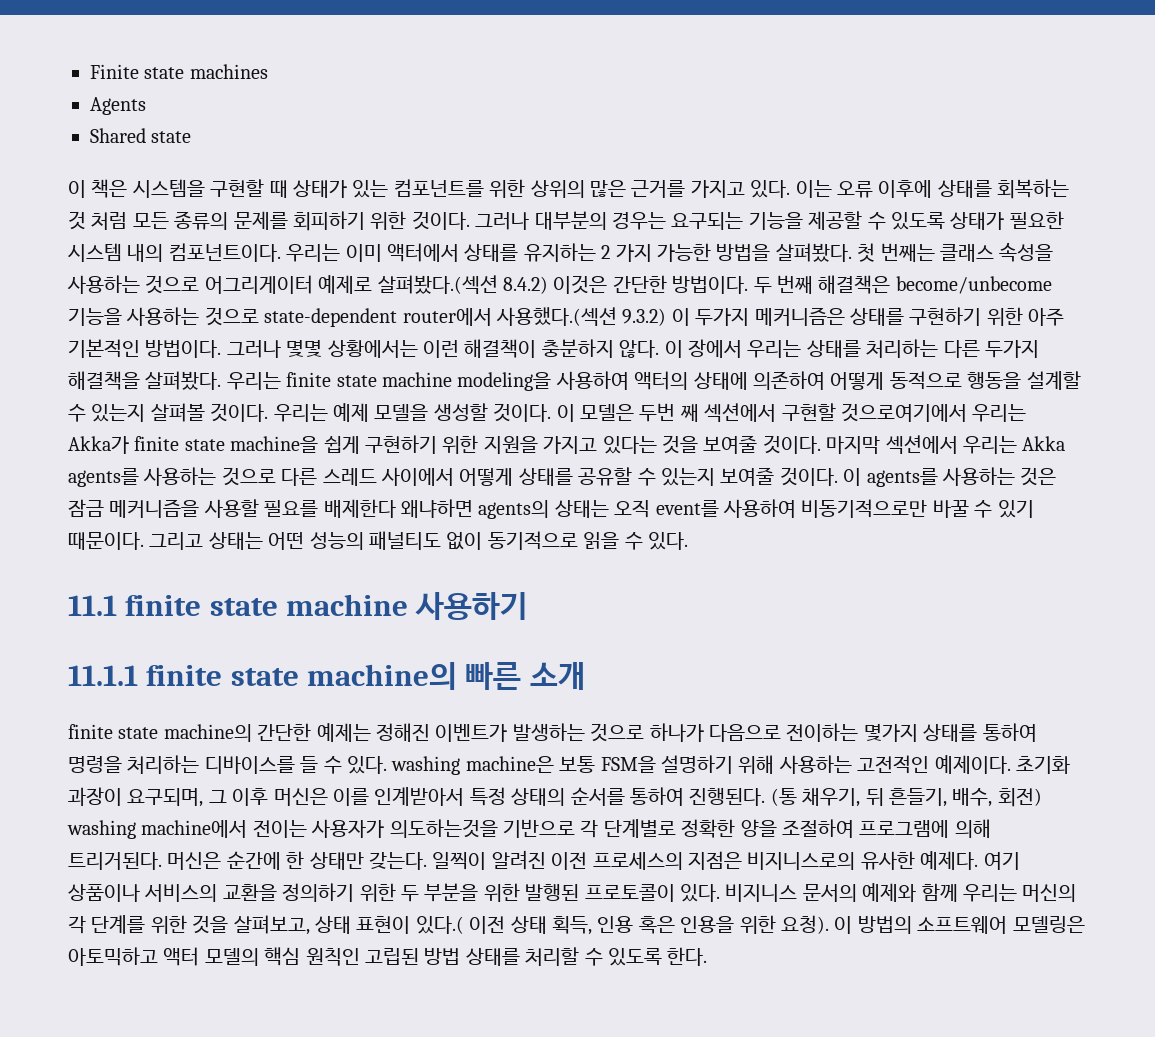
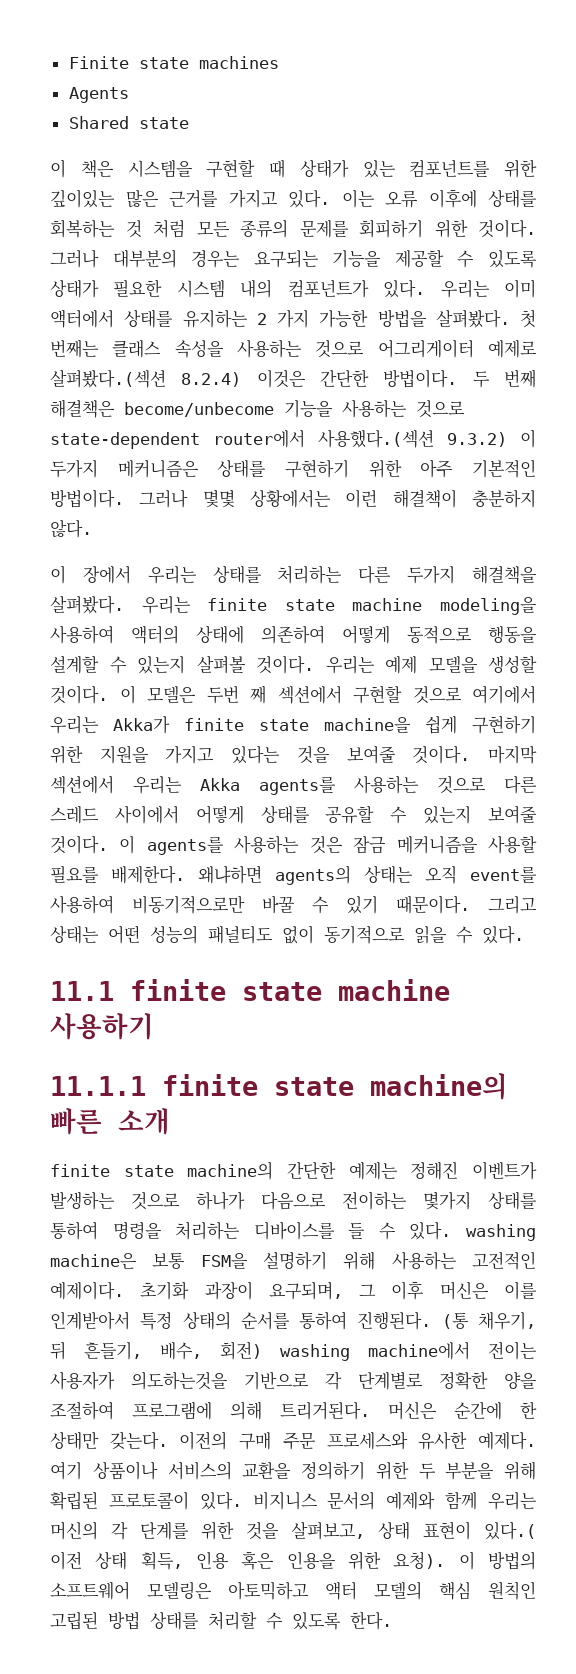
[530,180,585,198] 상위의 -> [50,189,115,208] 깊이있는
[168,243,281,262] 컴포넌트이다. -> [287,279,426,298] 컴포넌트가 있다.
[503,276,548,294] 8.4.2) -> [181,372,242,387] 8.2.4)
(660, 349) none -> (92, 528) //
[840,403,967,422] 것으로여기에서 -> [412,685,536,704] 것으로 여기에서
[323,499,396,518] 배제한다 -> [111,865,185,884] 배제한다.
[432,850,856,870] 일찍이 알려진 이전 프로세스의 지점은 비지니스로의 -> [179,1431,408,1450] 이전의 구매 주문 프로세스와
[483,883,580,902] 위한 발행된 -> [504,1461,536,1480] [50,1492,98,1510] 위해 확립된

